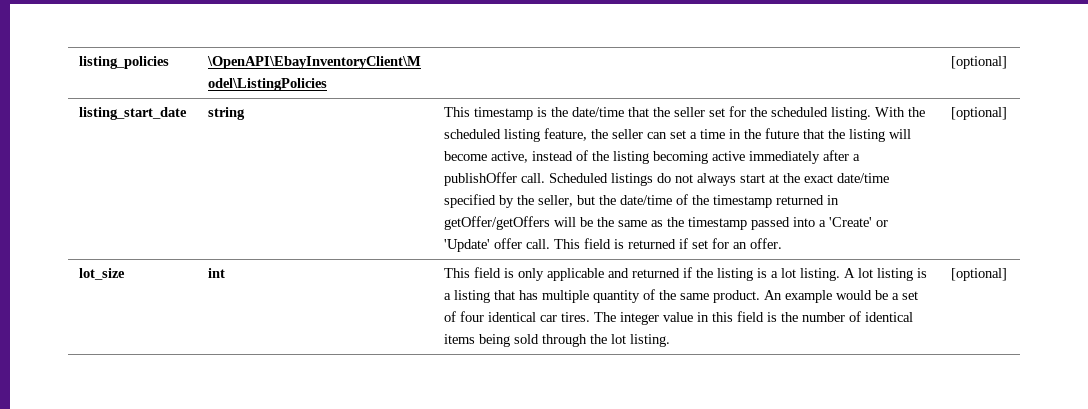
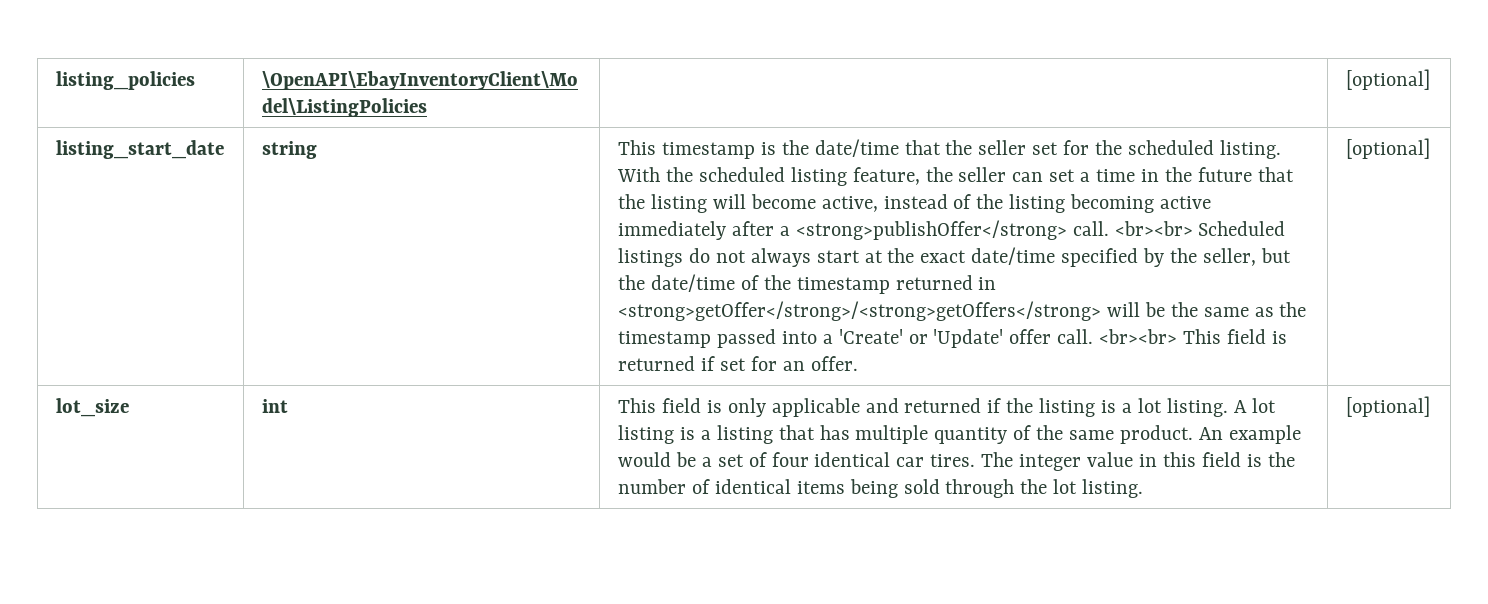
[443,172,545,186] publishOffer call. -> [795,220,1193,240] <strong>publishOffer</strong> call. <br><br>
[443,216,550,230] getOffer/getOffers -> [617,301,1101,321] <strong>getOffer</strong>/<strong>getOffers</strong>
(550, 244) none -> [1099,329,1178,344] <br><br>

